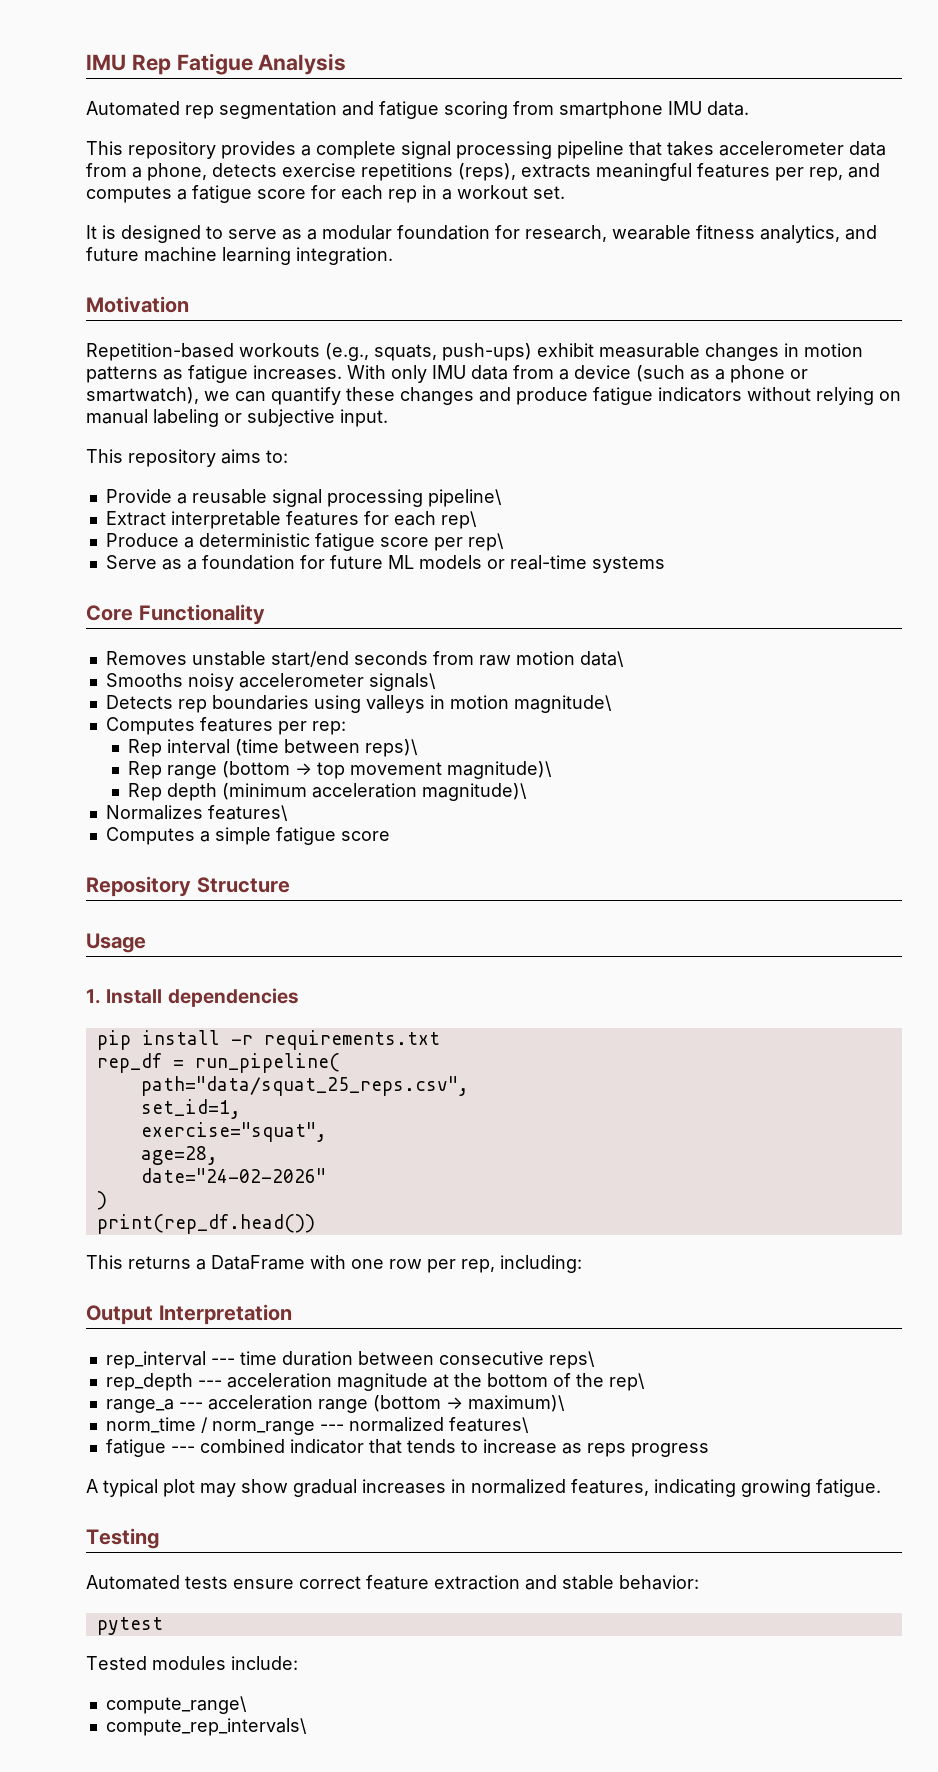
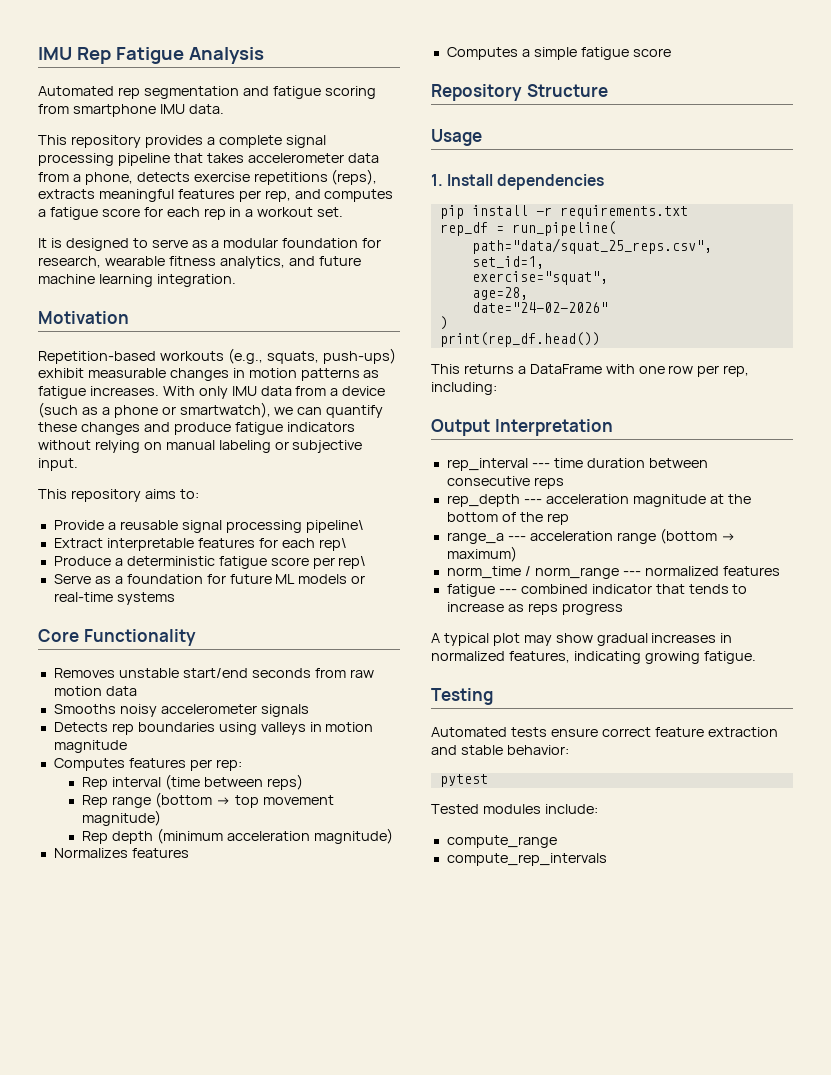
[579,651,624,667] data\ -> [105,686,137,696] data
[368,673,436,691] signals\ -> [260,704,309,717] signals
[513,695,612,713] magnitude\ -> [53,740,127,753] magnitude
[365,739,419,757] reps)\ -> [266,774,303,790] reps)
[447,761,553,779] magnitude)\ -> [82,810,162,826] magnitude)
[422,783,528,801] magnitude)\ -> [313,828,393,844] magnitude)
[207,805,288,821] features\ -> [131,848,189,858] features
[548,1351,595,1369] reps\ -> [533,477,564,489] reps
[608,1373,645,1391] rep\ -> [546,513,569,525] rep
[467,1395,565,1412] maximum)\ -> [446,546,517,562] maximum)
[448,1417,529,1433] features\ -> [722,566,780,576] features
[105,1696,247,1714] [105,1718,307,1736] compute_range\ // compute_rep_intervals\ -> [446,835,557,848] [446,853,607,866] compute_range // compute_rep_intervals

